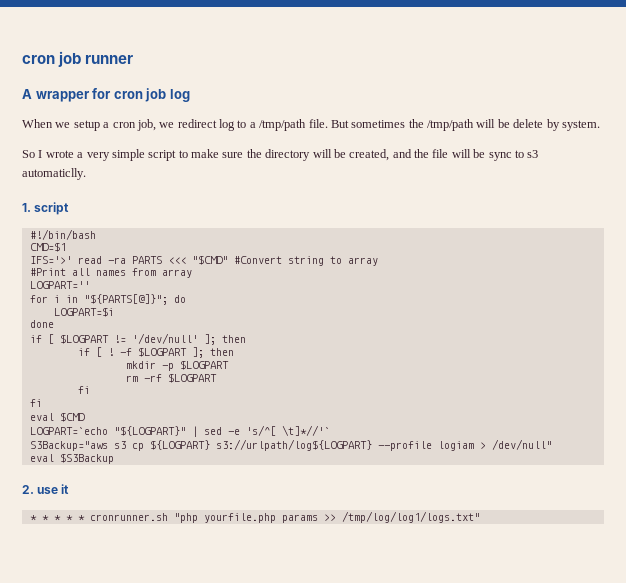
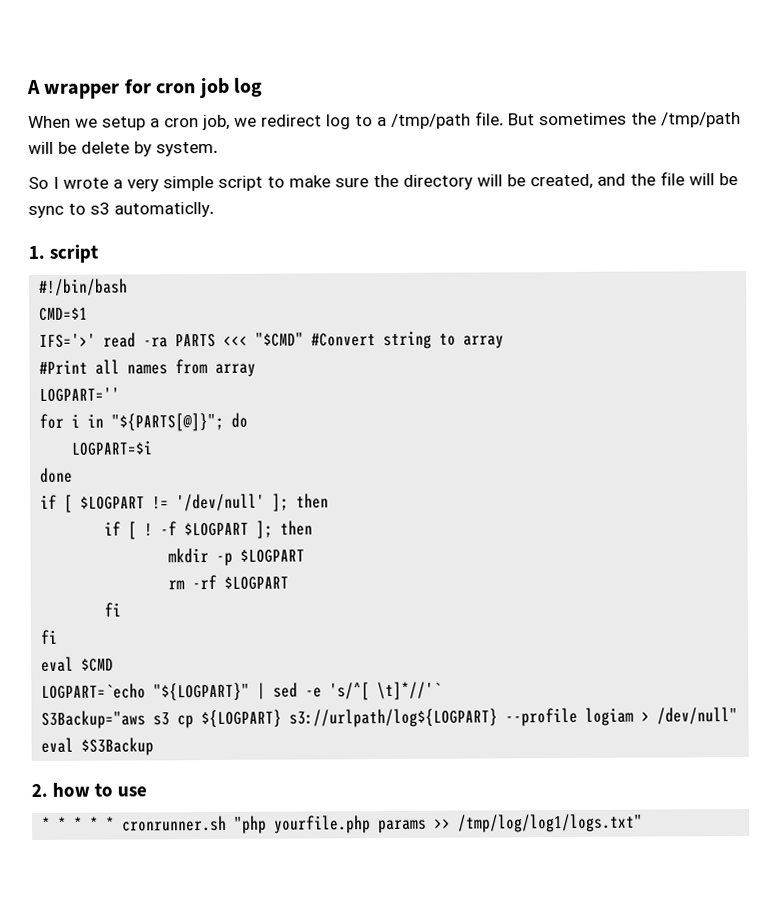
[22,51,134,67] cron job runner // -> (26, 87) none
(34, 489) none -> [52,782,114,797] how to
[61,484,70,494] it -> (148, 791) none

